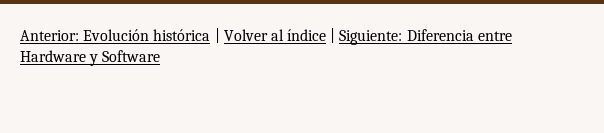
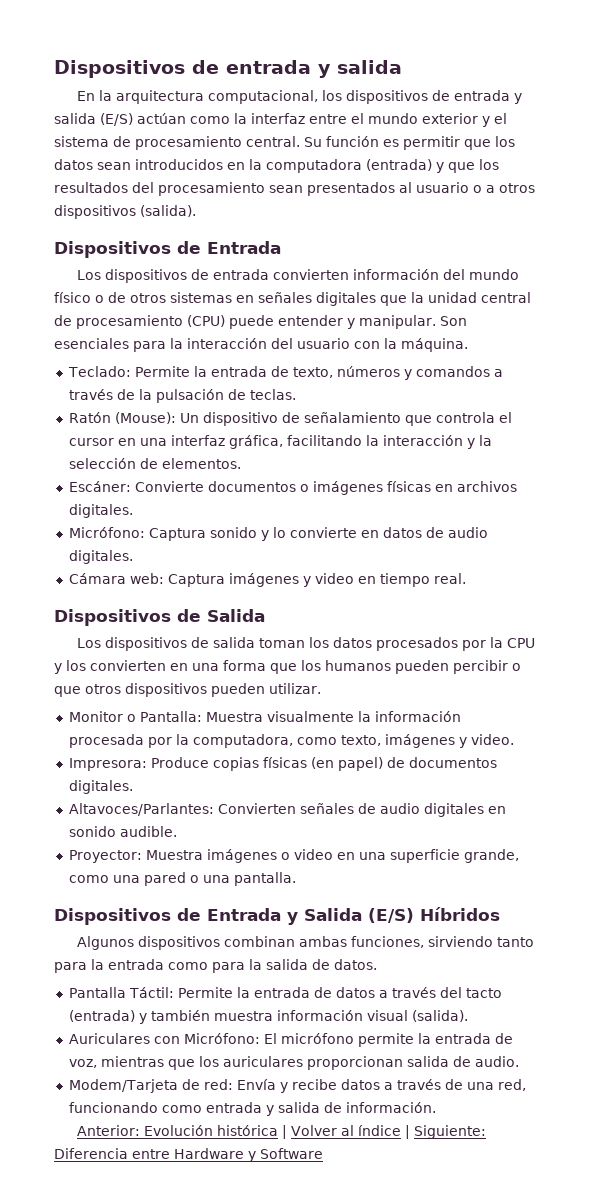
(20, 35) none -> [54,60,402,78] [76,90,522,104] [54,113,507,127] [54,136,515,150] [54,159,499,173] [54,182,535,196] [54,205,196,219] [54,241,281,258] [76,269,519,283] [54,292,531,306] [54,315,467,329] [54,338,468,352] [67,366,503,380] [68,389,296,403] [68,412,512,426] [68,435,492,449] [68,458,241,469] [68,481,517,495] [68,504,133,518] [68,527,488,541] [68,550,133,564] [68,573,466,587] [54,609,265,626] [76,637,535,651] [54,660,521,674] [54,683,321,697] [68,711,461,722] [68,734,514,748] [68,757,497,771] [68,780,133,794] [68,803,506,817] [68,826,177,837] [68,849,519,863] [68,872,296,886] [54,907,500,925] [76,936,534,950] [54,959,377,973] [68,987,502,998] [68,1010,468,1024] [68,1033,513,1047] [68,1056,519,1070] [68,1079,526,1093] [68,1102,436,1116] Dispositivos de entrada y salida // En la arquitectura computacional, los dispositivos de entrada y salida (E/S) actúan como la interfaz entre el mundo exterior y el sistema de procesamiento central. Su función es permitir que los datos sean introducidos en la computadora (entrada) y que los resultados del procesamiento sean presentados al usuario o a otros dispositivos (salida). // Dispositivos de Entrada // Los dispositivos de entrada convierten información del mundo físico o de otros sistemas en señales digitales que la unidad central de procesamiento (CPU) puede entender y manipular. Son esenciales para la interacción del usuario con la máquina. // Teclado: Permite la entrada de texto, números y comandos a través de la pulsación de teclas. // Ratón (Mouse): Un dispositivo de señalamiento que controla el cursor en una interfaz gráfica, facilitando la interacción y la selección de elementos. // Escáner: Convierte documentos o imágenes físicas en archivos digitales. // Micrófono: Captura sonido y lo convierte en datos de audio digitales. // Cámara web: Captura imágenes y video en tiempo real. // Dispositivos de Salida // Los dispositivos de salida toman los datos procesados por la CPU y los convierten en una forma que los humanos pueden percibir o que otros dispositivos pueden utilizar. // Monitor o Pantalla: Muestra visualmente la información procesada por la computadora, como texto, imágenes y video. // Impresora: Produce copias físicas (en papel) de documentos digitales. // Altavoces/Parlantes: Convierten señales de audio digitales en sonido audible. // Proyector: Muestra imágenes o video en una superficie grande, como una pared o una pantalla. // Dispositivos de Entrada y Salida (E/S) Híbridos // Algunos dispositivos combinan ambas funciones, sirviendo tanto para la entrada como para la salida de datos. // Pantalla Táctil: Permite la entrada de datos a través del tacto (entrada) y también muestra información visual (salida). // Auriculares con Micrófono: El micrófono permite la entrada de voz, mientras que los auriculares proporcionan salida de audio. // Modem/Tarjeta de red: Envía y recibe datos a través de una red, funcionando como entrada y salida de información. //

